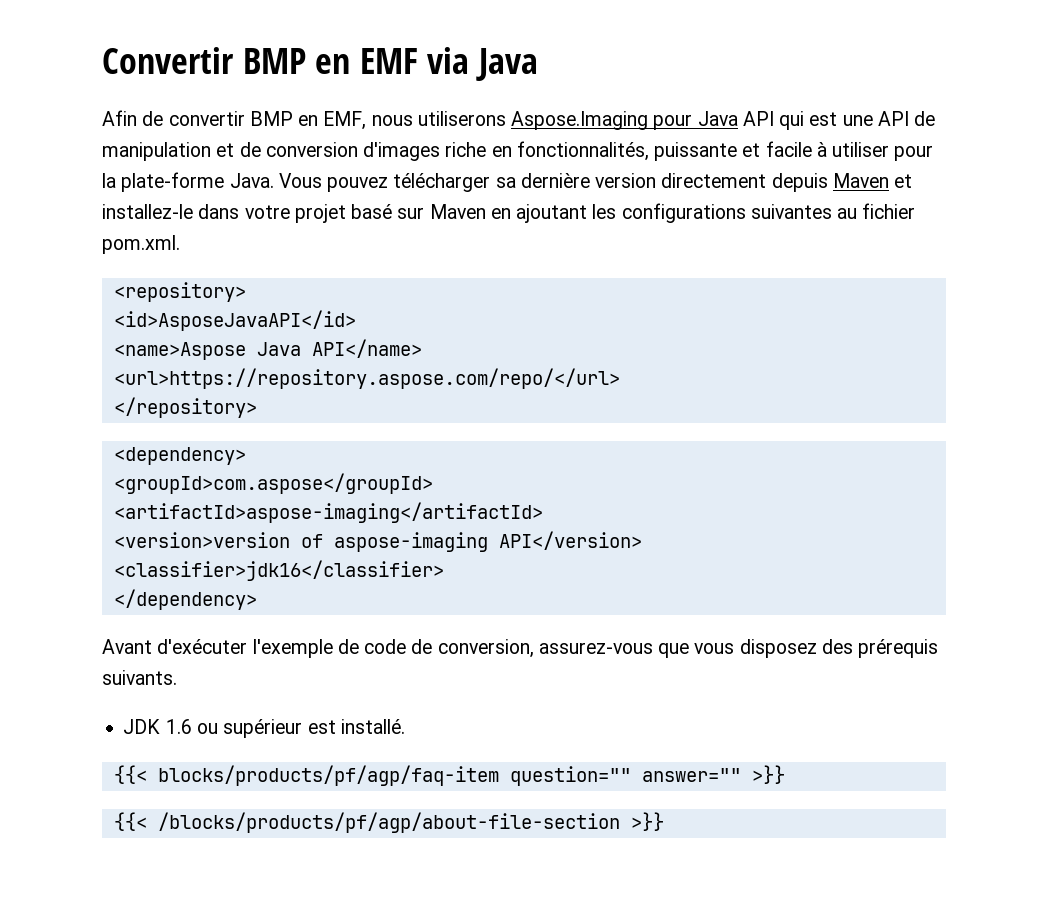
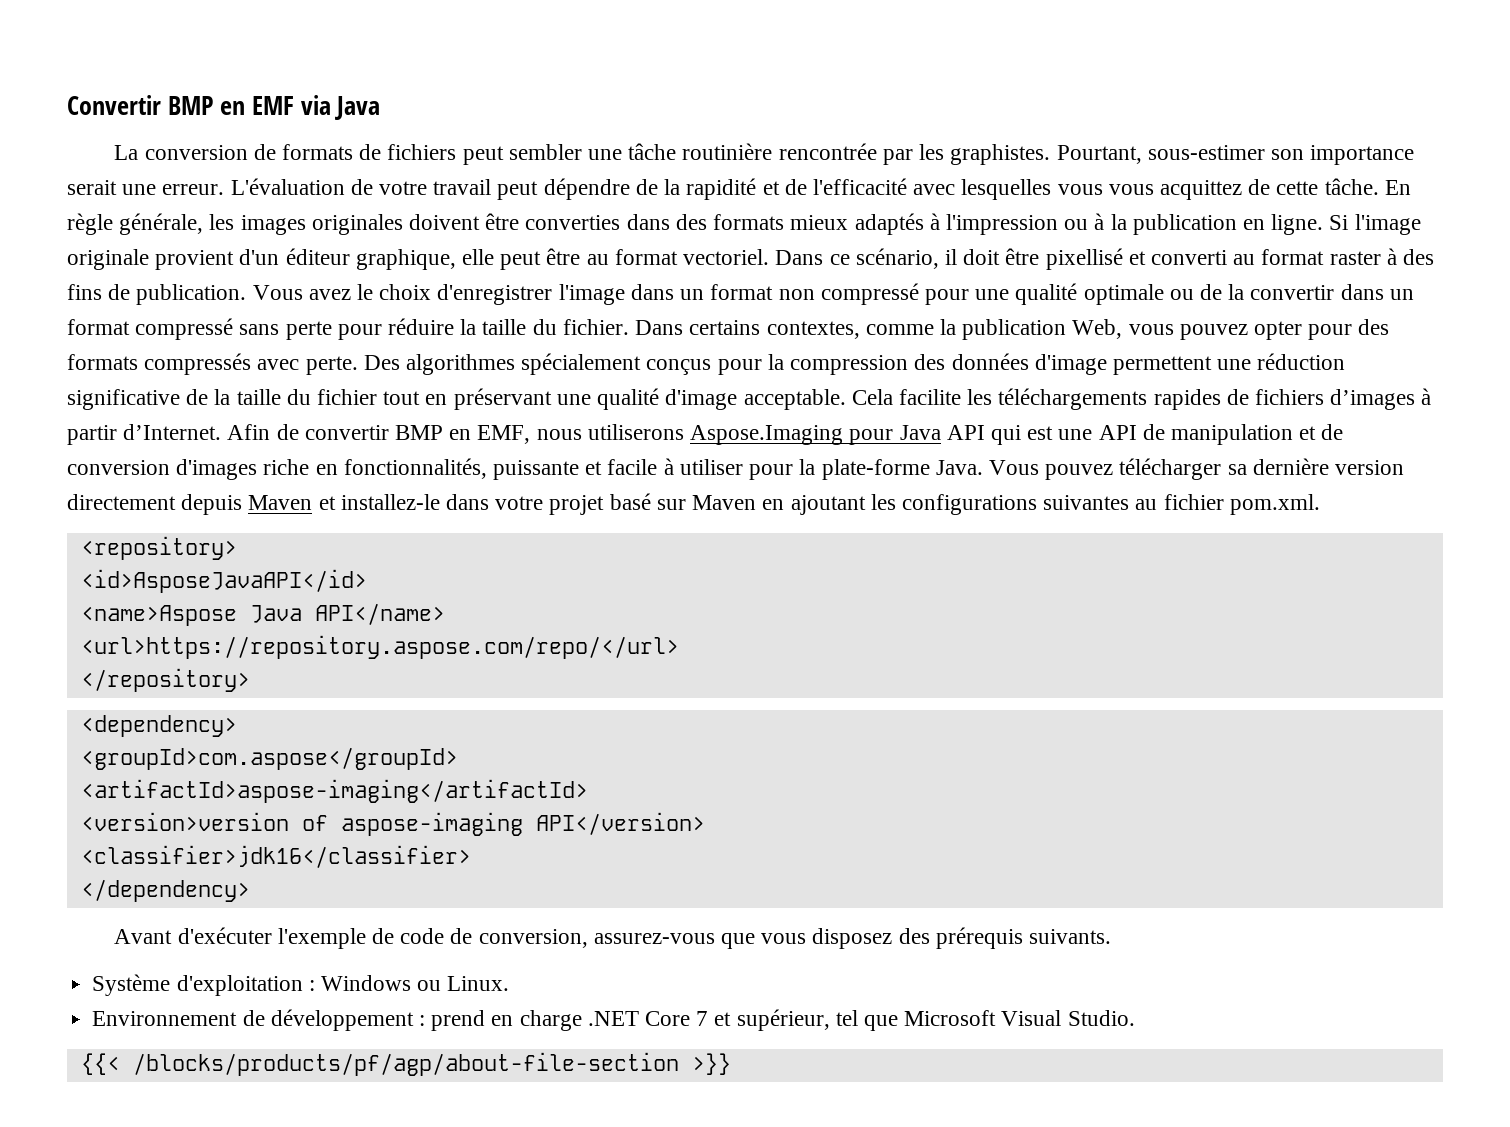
(538, 64) none -> [114,143,1415,165] [67,178,1411,200] [67,213,1421,235] [67,248,1435,270] [67,283,1414,305] [67,318,1390,340] [67,353,1346,375] [67,388,1432,410] [67,424,222,445] La conversion de formats de fichiers peut sembler une tâche routinière rencontrée par les graphistes. Pourtant, sous-estimer son importance serait une erreur. L'évaluation de votre travail peut dépendre de la rapidité et de l'efficacité avec lesquelles vous vous acquittez de cette tâche. En règle générale, les images originales doivent être converties dans des formats mieux adaptés à l'impression ou à la publication en ligne. Si l'image originale provient d'un éditeur graphique, elle peut être au format vectoriel. Dans ce scénario, il doit être pixellisé et converti au format raster à des fins de publication. Vous avez le choix d'enregistrer l'image dans un format non compressé pour une qualité optimale ou de la convertir dans un format compressé sans perte pour réduire la taille du fichier. Dans certains contextes, comme la publication Web, vous pouvez opter pour des formats compressés avec perte. Des algorithmes spécialement conçus pour la compression des données d'image permettent une réduction significative de la taille du fichier tout en préservant une qualité d'image acceptable. Cela facilite les téléchargements rapides de fichiers d’images à partir d’Internet.
[123,719,405,738] [113,765,785,786] JDK 1.6 ou supérieur est installé. // {{< blocks/products/pf/agp/faq-item question="" answer="" >}} -> [92,974,510,996] [92,1009,1135,1031] Système d'exploitation : Windows ou Linux. // Environnement de développement : prend en charge .NET Core 7 et supérieur, tel que Microsoft Visual Studio.

